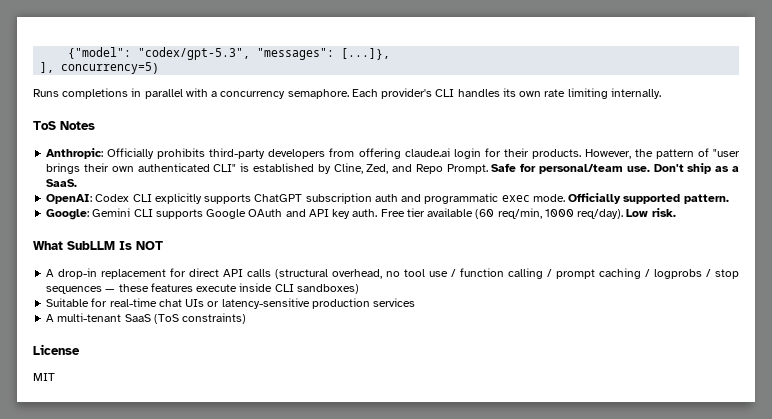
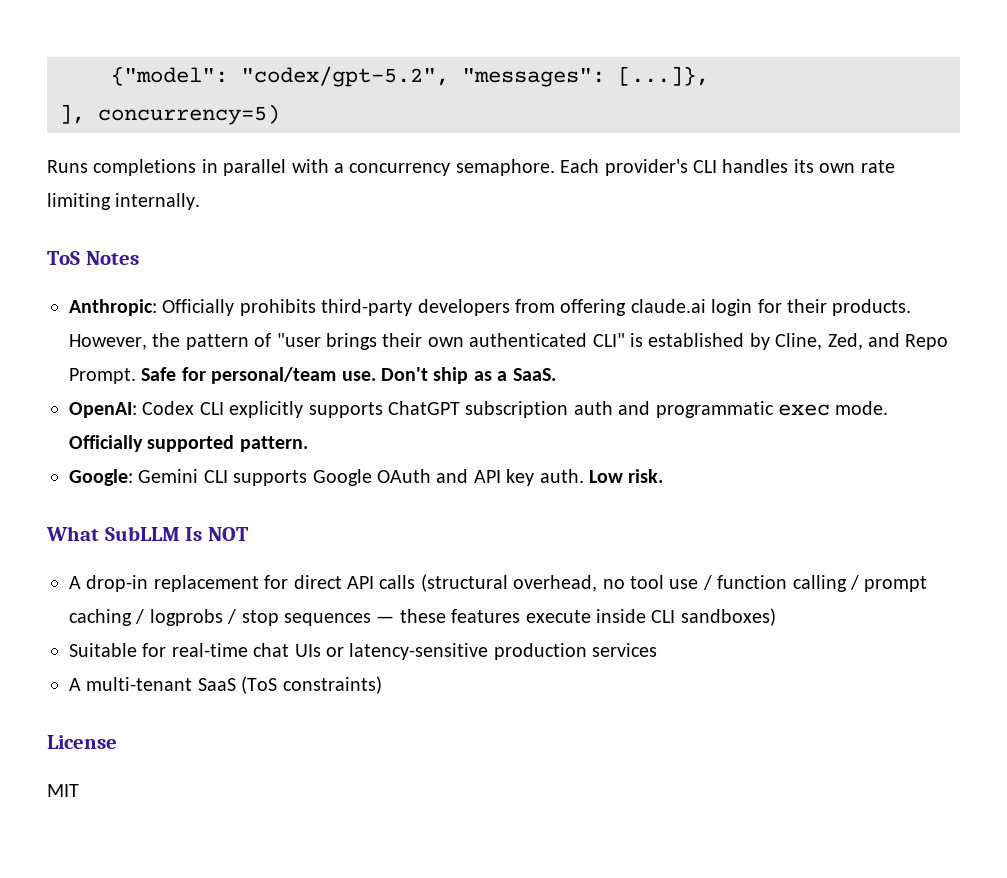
[138,47,251,60] "codex/gpt-5.3", -> [241,66,449,87] "codex/gpt-5.2",
[380,208,624,219] Free tier available (60 req/min, 1000 req/day). -> (584, 476) none

